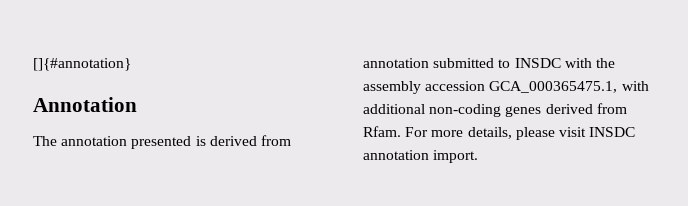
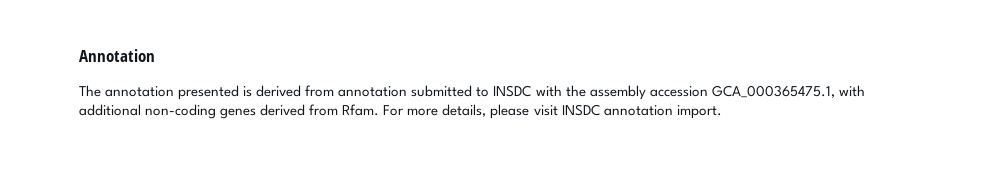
[33,58,131,71] []{#annotation} // -> (79, 55) none

